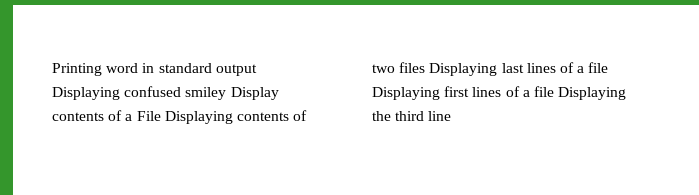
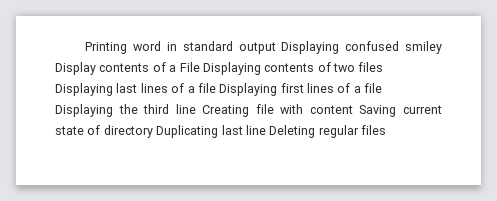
(452, 116) none -> [202,104,442,117] [55,125,386,138] Creating file with content Saving current state of directory Duplicating last line Deleting regular files

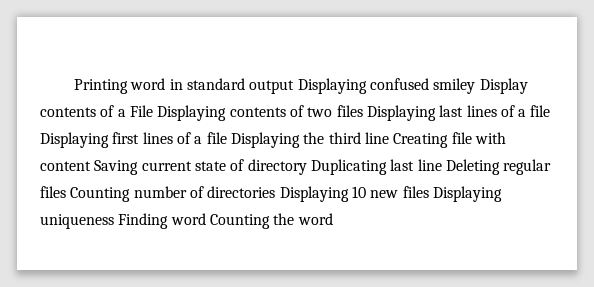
(386, 130) none -> [70,186,502,202] [40,213,333,229] Counting number of directories Displaying 10 new files Displaying uniqueness Finding word Counting the word

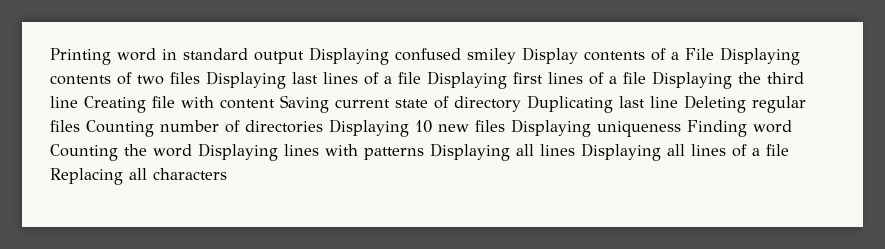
(333, 219) none -> [198,143,789,161] [50,168,227,185] Displaying lines with patterns Displaying all lines Displaying all lines of a file Replacing all characters

